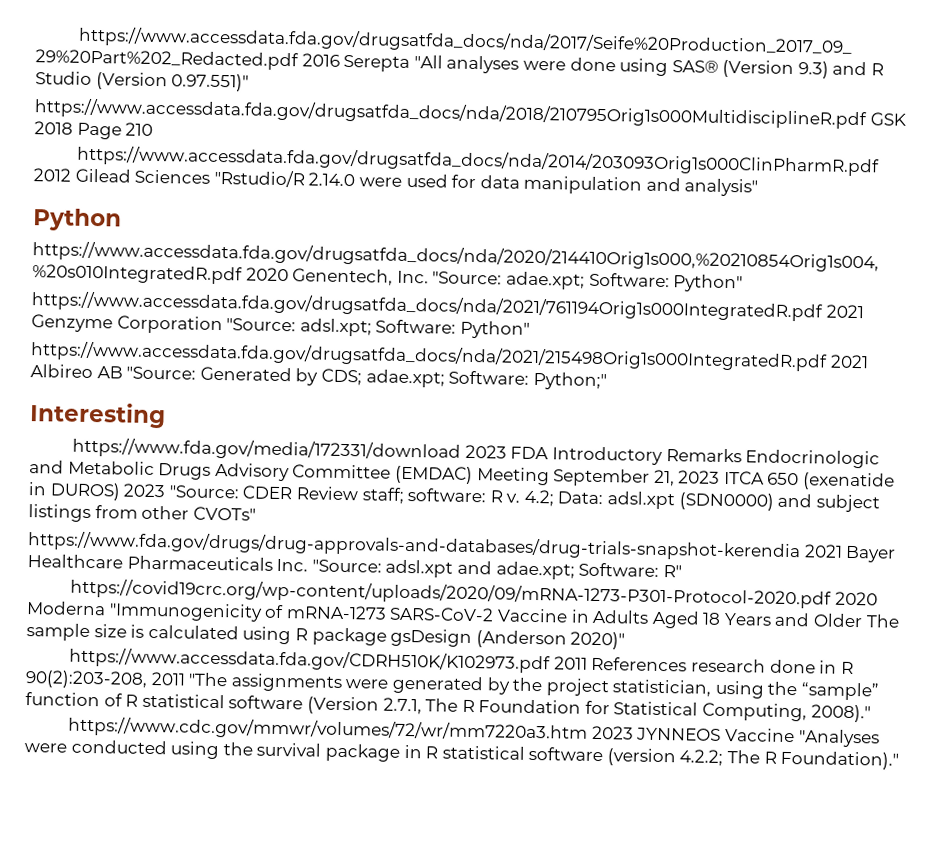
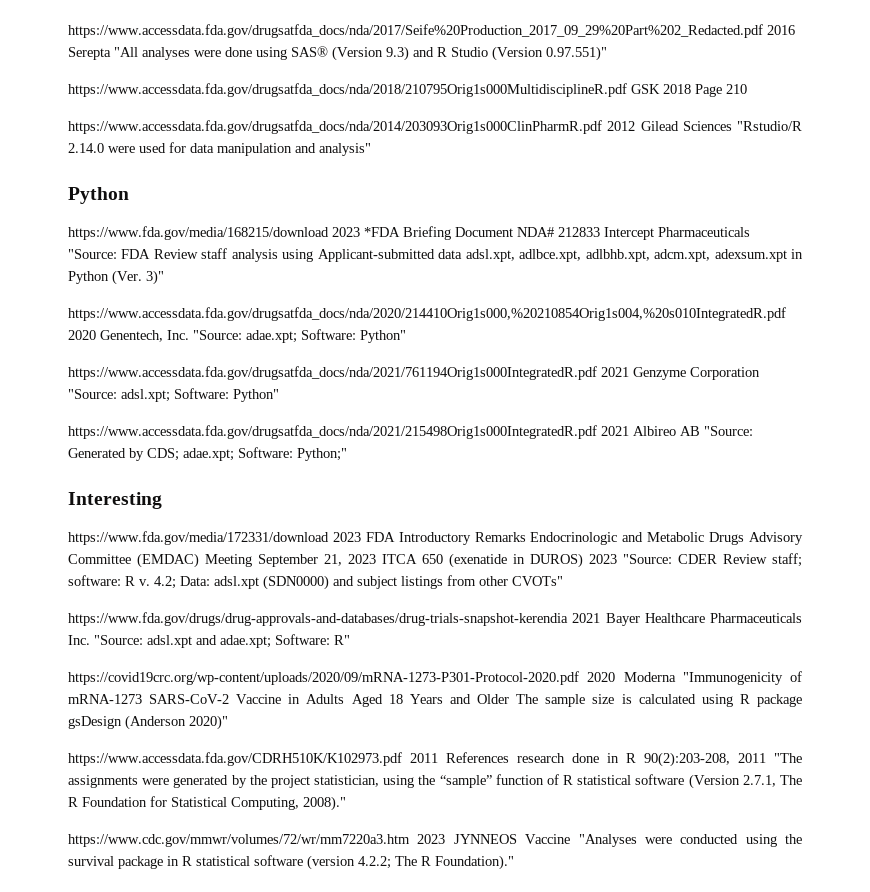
(122, 220) none -> [68,226,750,240] [68,248,803,262] [68,270,164,285] // https://www.fda.gov/media/168215/download 2023 *FDA Briefing Document NDA# 212833 Intercept Pharmaceuticals "Source: FDA Review staff analysis using Applicant-submitted data adsl.xpt, adlbce.xpt, adlbhb.xpt, adcm.xpt, adexsum.xpt in Python (Ver. 3)"

